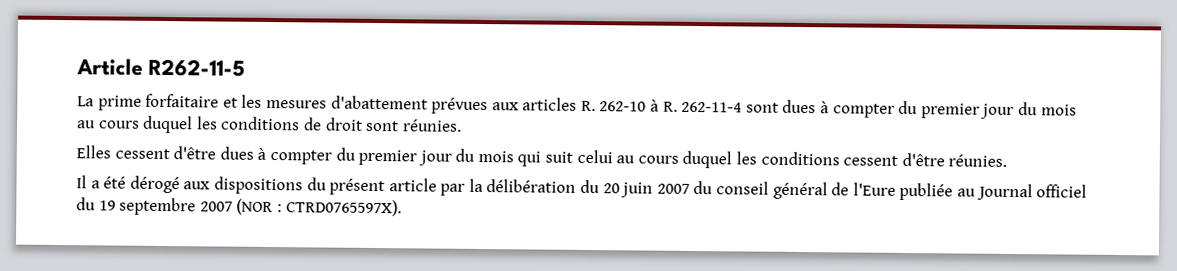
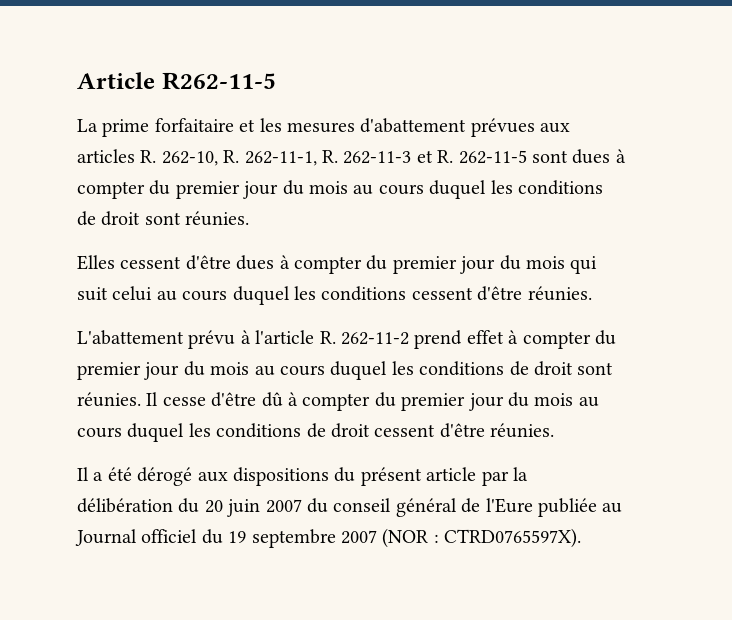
[599,99,743,113] 262-10 à R. 262-11-4 -> [161,150,527,166] 262-10, R. 262-11-1, R. 262-11-3 et R. 262-11-5
(1008, 160) none -> [77,330,616,349] [77,361,614,380] [77,392,599,411] [77,423,555,442] // L'abattement prévu à l'article R. 262-11-2 prend effet à compter du premier jour du mois au cours duquel les conditions de droit sont réunies. Il cesse d'être dû à compter du premier jour du mois au cours duquel les conditions de droit cessent d'être réunies.

